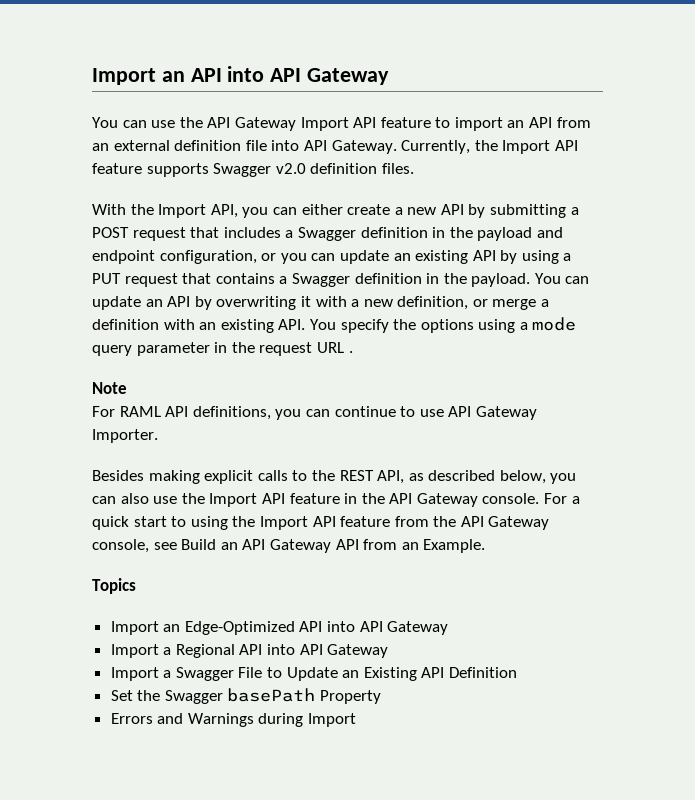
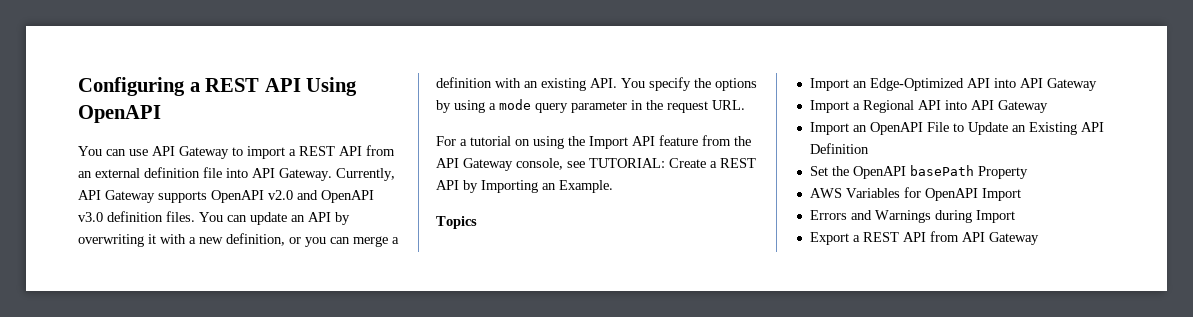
[92,66,390,85] Import an API into API Gateway -> [78,77,358,96] [78,105,161,123] Configuring a REST API Using OpenAPI
[179,117,525,131] the API Gateway Import API feature to import an -> [152,146,335,159] API Gateway to import a REST
[474,140,578,154] [92,163,414,177] [92,204,579,218] [92,227,563,241] [92,250,572,264] [92,273,531,287] the Import API feature supports Swagger v2.0 definition files. // With the Import API, you can either create a new API by submitting a POST request that includes a Swagger definition in the payload and endpoint configuration, or you can update an existing API by using a PUT request that contains a Swagger definition in the payload. -> [78,190,374,203] [78,211,195,222] API Gateway supports OpenAPI v2.0 and OpenAPI v3.0 definition files.
(488, 303) none -> [305,237,350,247] you can
(474, 326) none -> [436,100,451,113] by
[316,342,353,353] [92,382,127,394] [92,406,537,420] [92,429,158,443] [92,470,577,484] [92,493,580,507] [92,516,187,530] URL . // Note // For RAML API definitions, you can continue to use API Gateway Importer. // Besides making explicit calls to the REST API, as described below, you can also use the Import API feature in the API Gateway console. For a quick start to -> [712,100,745,110] [436,136,530,146] URL. // For a tutorial on
[181,539,398,553] Build an API Gateway API from -> [589,158,756,168] [436,180,538,193] TUTORIAL: Create a REST API by Importing
[163,667,234,681] a Swagger -> [852,122,923,135] an OpenAPI
[164,690,223,704] Swagger -> [852,166,906,179] OpenAPI
(382, 697) none -> [809,187,1021,201] // AWS Variables for OpenAPI Import
(357, 720) none -> [809,231,1039,245] // Export a REST API from API Gateway

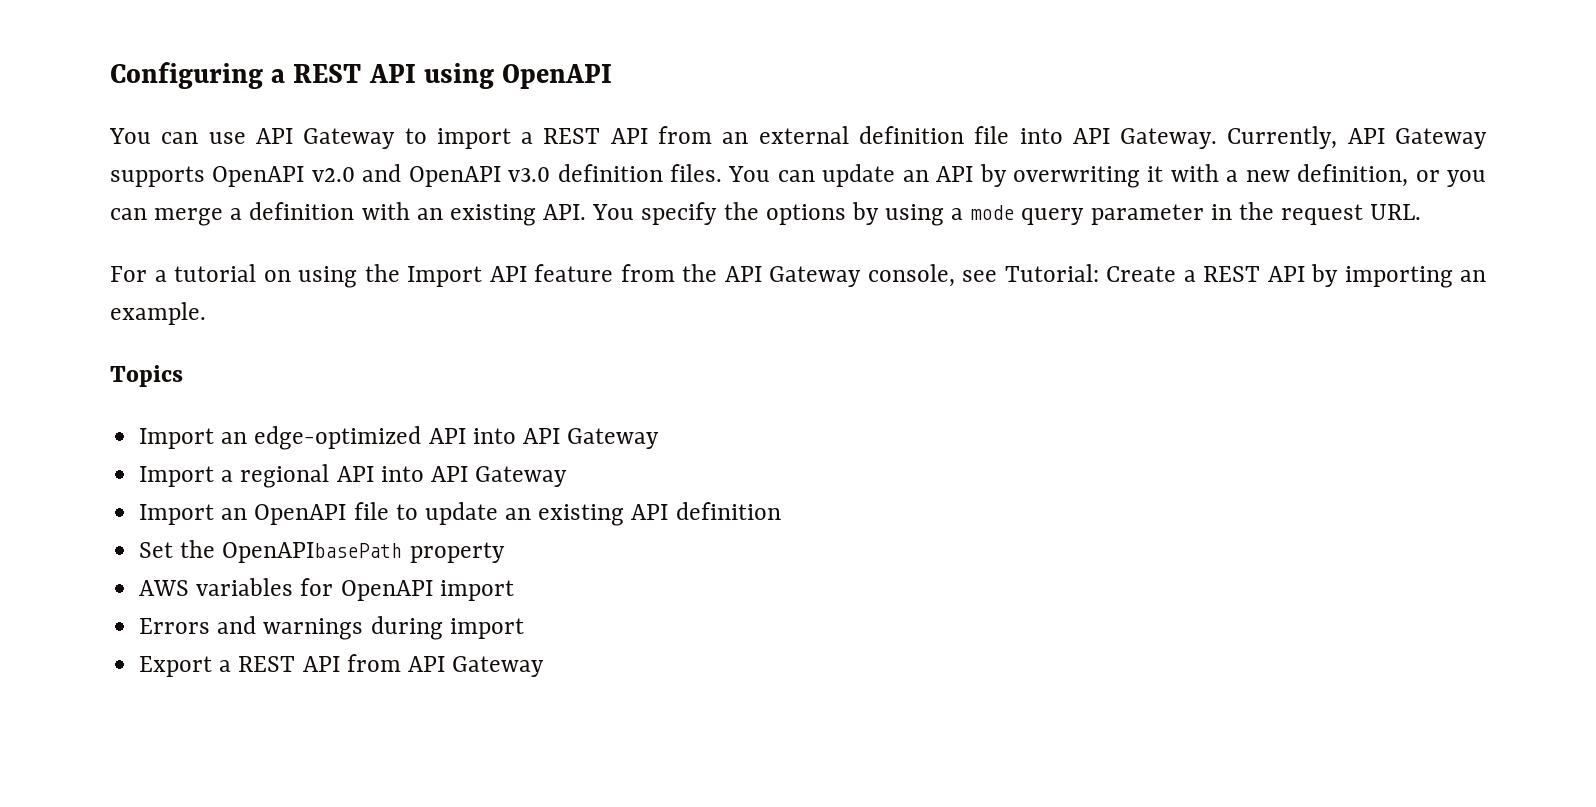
[306,77,358,96] Using -> [423,63,494,89] using
[589,158,665,168] TUTORIAL: -> [1004,264,1099,282] Tutorial:
[481,180,613,193] Importing an Example. -> [1344,266,1486,288] [110,302,206,325] importing an example.
[869,78,964,91] Edge-Optimized -> [254,426,422,450] edge-optimized
[862,100,914,113] Regional -> [240,464,330,488] regional
[926,122,1104,135] [809,143,869,154] File to Update an Existing API Definition -> [353,502,781,526] file to update an existing API definition
[852,165,1028,179] OpenAPI basePath Property -> [222,542,505,563] OpenAPIbasePath property
[845,188,900,198] Variables -> [196,578,294,596] variables
[981,188,1021,201] Import -> [439,580,514,601] import
[874,210,1015,223] Warnings during Import -> [263,616,524,640] warnings during import

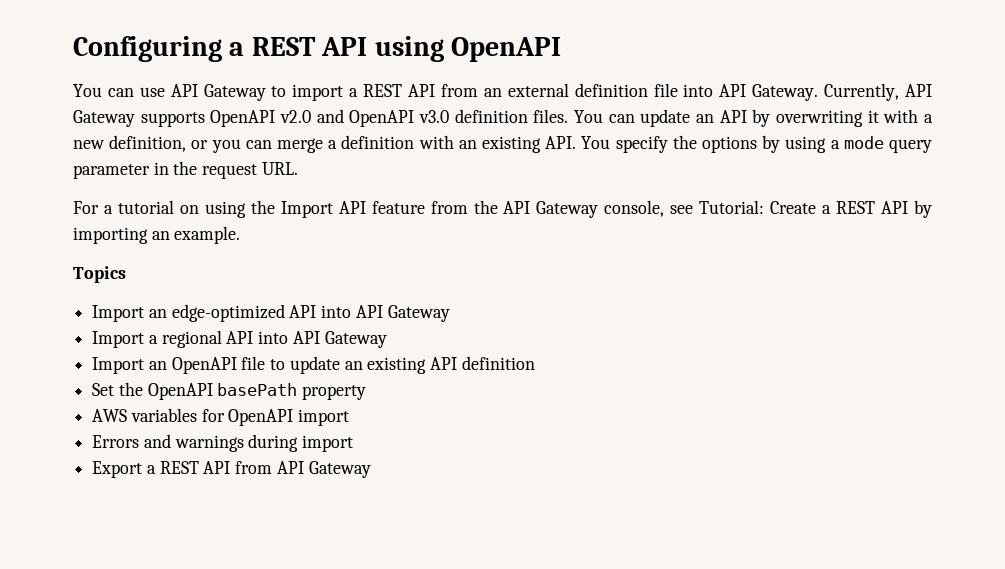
[222,542,403,563] OpenAPIbasePath -> [147,383,298,400] OpenAPI basePath

